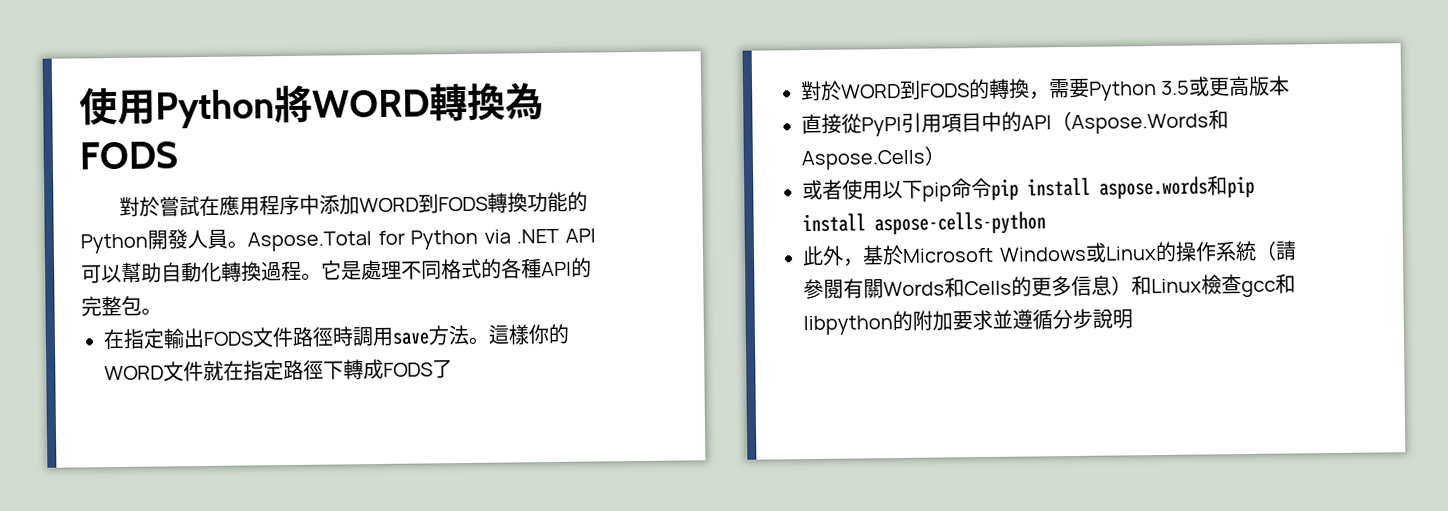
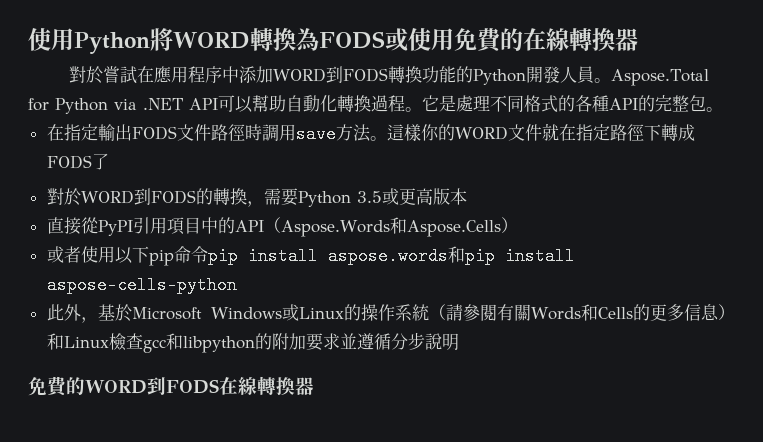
(178, 155) none -> [385,28,638,53] 或使用免費的在線轉換器
(1133, 319) none -> [28,376,314,397] // 免費的WORD到FODS在線轉換器

